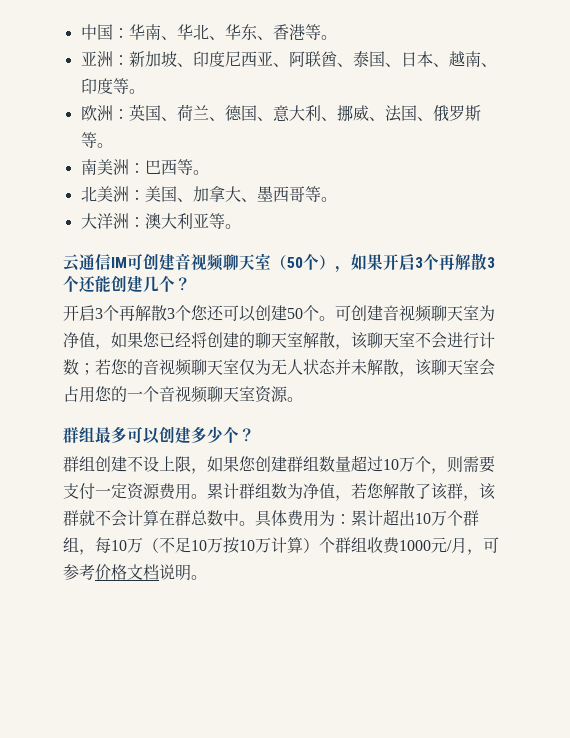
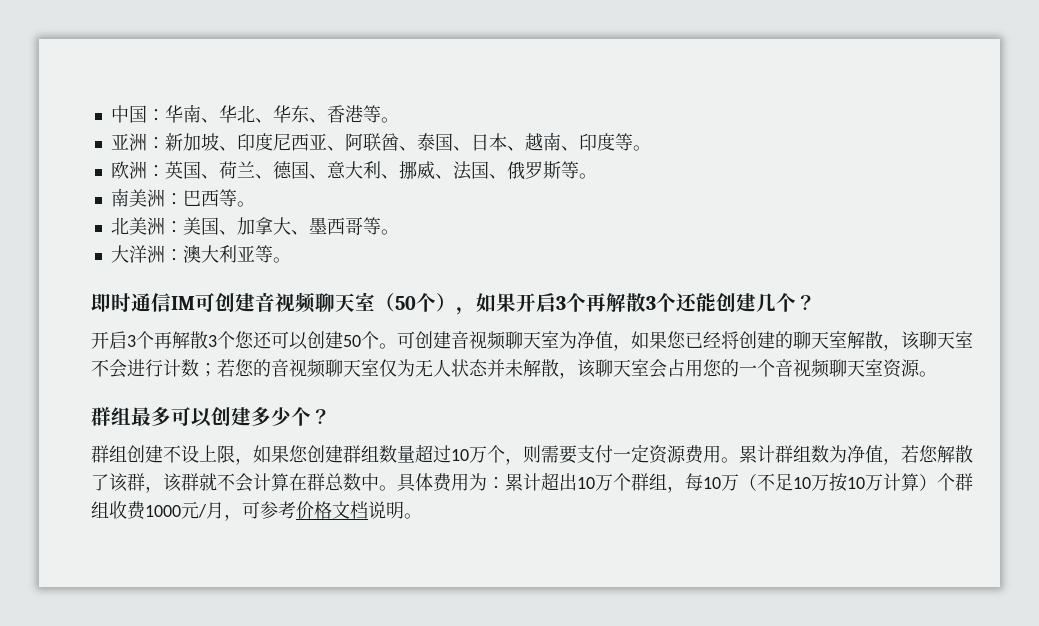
[63,254,80,272] 云 -> [91,293,131,312] 即时

